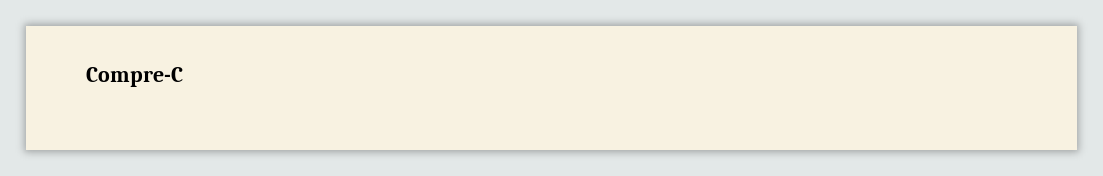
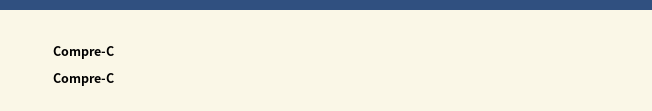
[86,67,183,87] Compre-C -> [53,46,114,59] [53,73,114,86] Compre-C // Compre-C

